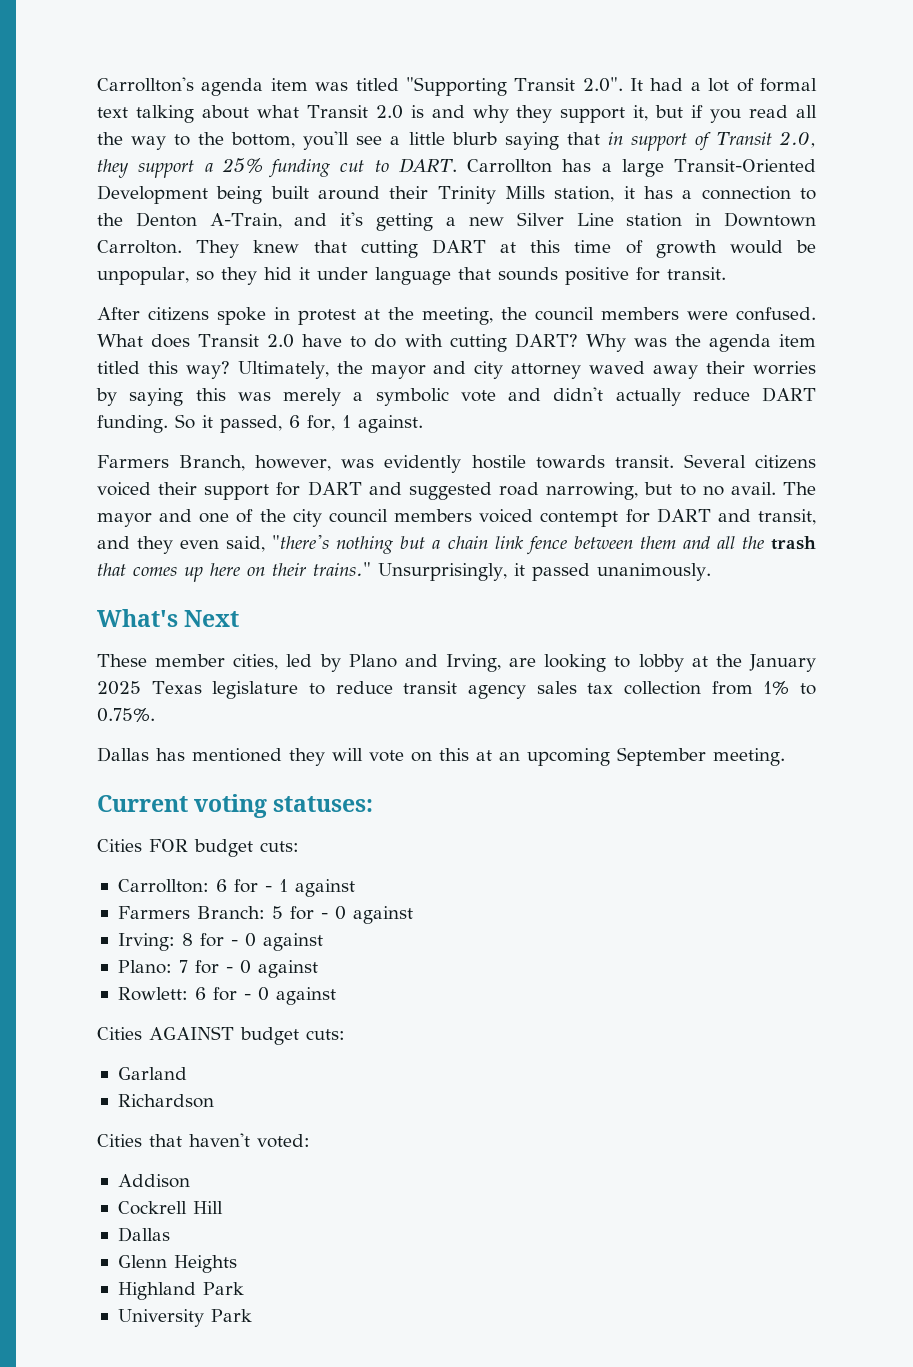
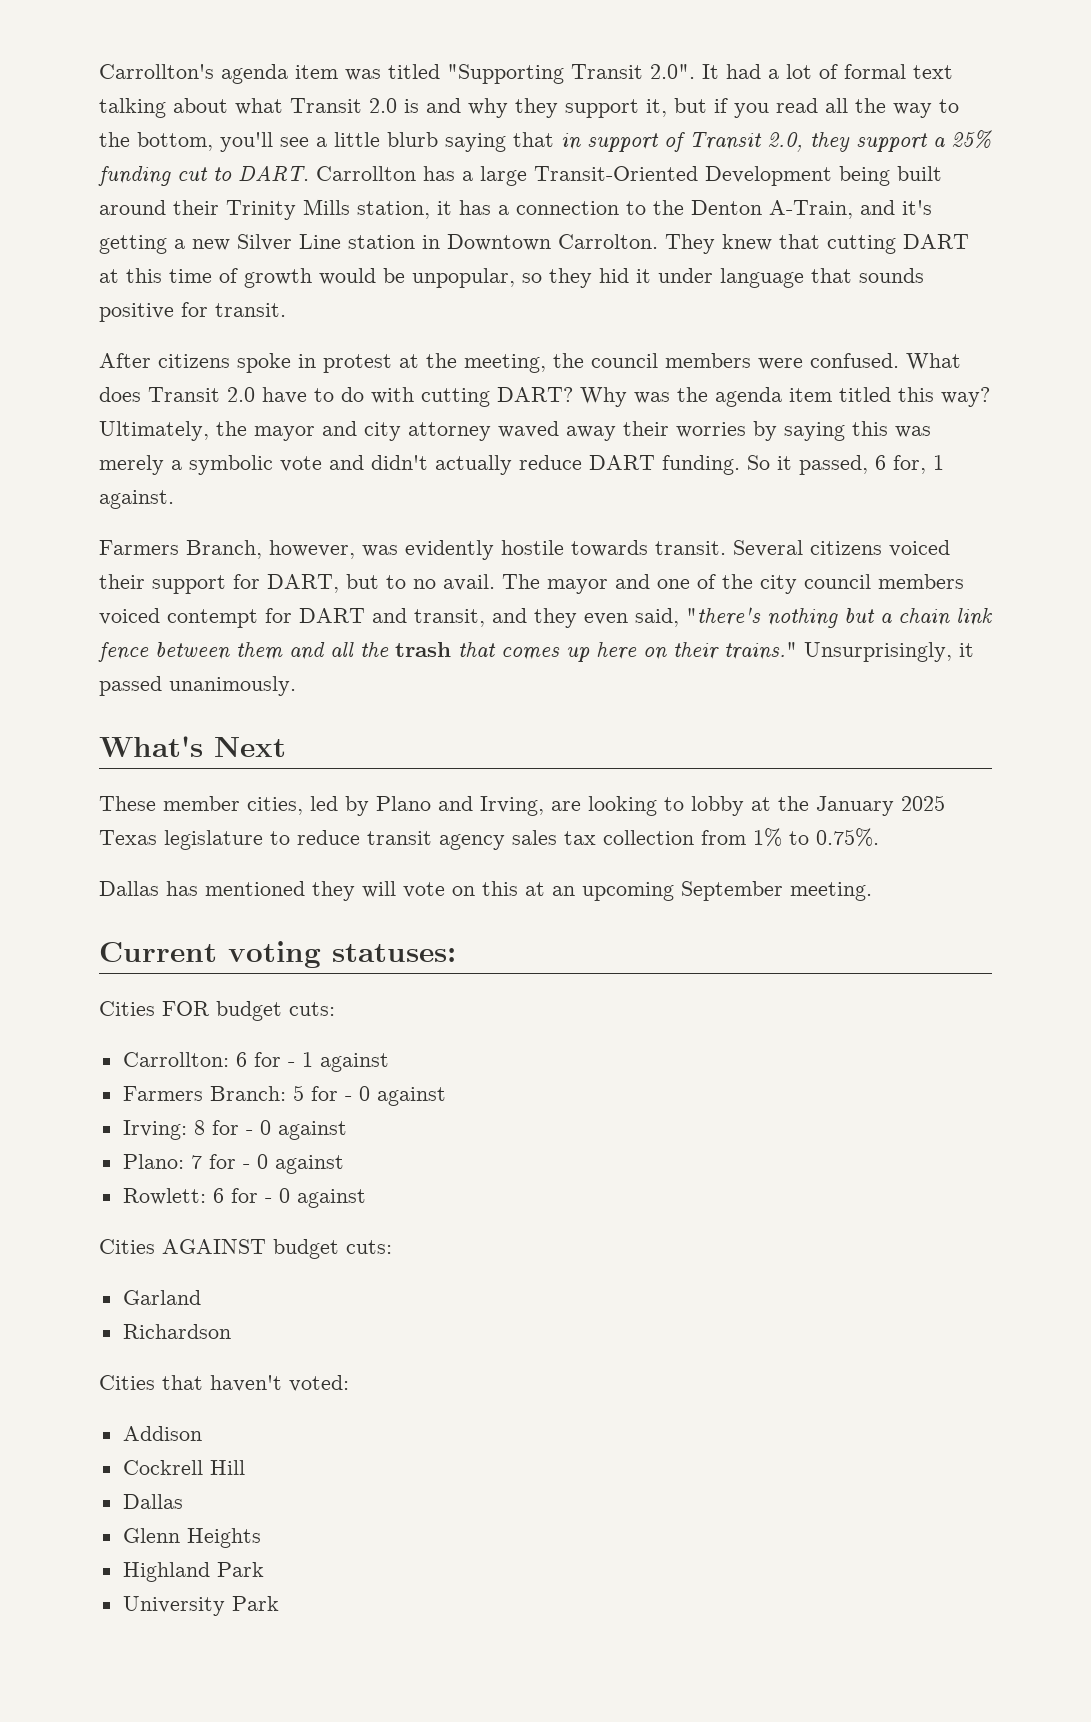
[307,481,639,500] DART and suggested road narrowing, -> [267,574,339,593] DART,

